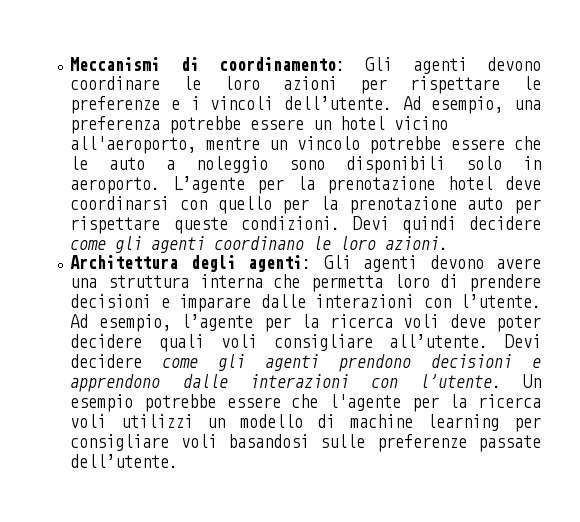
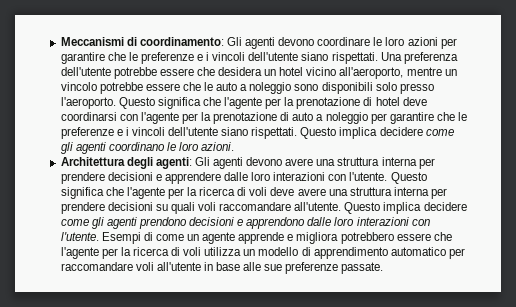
[410,76,541,94] [70,96,541,114] [70,116,305,134] rispettare le preferenze e i vincoli dell’utente. Ad esempio, una preferenza potrebbe essere -> [60,52,458,64] [60,67,263,79] garantire che le preferenze e i vincoli dell'utente siano rispettati. Una preferenza dell'utente potrebbe essere che desidera
[523,156,541,170] [70,176,436,194] in aeroporto. L’agente per la prenotazione -> [399,83,434,94] [60,97,373,109] presso l'aeroporto. Questo significa che l'agente per la prenotazione di
[217,196,541,214] [70,216,456,234] quello per la prenotazione auto per rispettare queste condizioni. Devi quindi -> [140,112,468,124] [60,127,378,139] l'agente per la prenotazione di auto a noleggio per garantire che le preferenze e i vincoli dell'utente siano rispettati. Questo implica
[273,274,541,292] [70,294,541,312] [70,314,393,332] che permetta loro di prendere decisioni e imparare dalle interazioni con l’utente. Ad esempio, l’agente per la ricerca -> [418,158,435,169] [60,172,427,184] [60,187,247,199] per prendere decisioni e apprendere dalle loro interazioni con l'utente. Questo significa che l'agente per la ricerca di
[495,315,541,332] [70,334,541,352] poter decidere quali voli consigliare all’utente. Devi -> [297,187,448,199] [60,202,422,214] avere una struttura interna per prendere decisioni su quali voli raccomandare all'utente. Questo implica
[249,374,541,388] [70,394,217,412] interazioni con l’utente. Un esempio potrebbe -> [334,217,430,226] [60,232,394,244] loro interazioni con l'utente. Esempi di come un agente apprende e migliora potrebbero
[70,414,541,432] [70,434,541,452] [70,454,179,468] voli utilizzi un modello di machine learning per consigliare voli basandosi sulle preferenze passate dell’utente. -> [171,247,465,259] [60,262,384,274] di voli utilizza un modello di apprendimento automatico per raccomandare voli all'utente in base alle sue preferenze passate.

